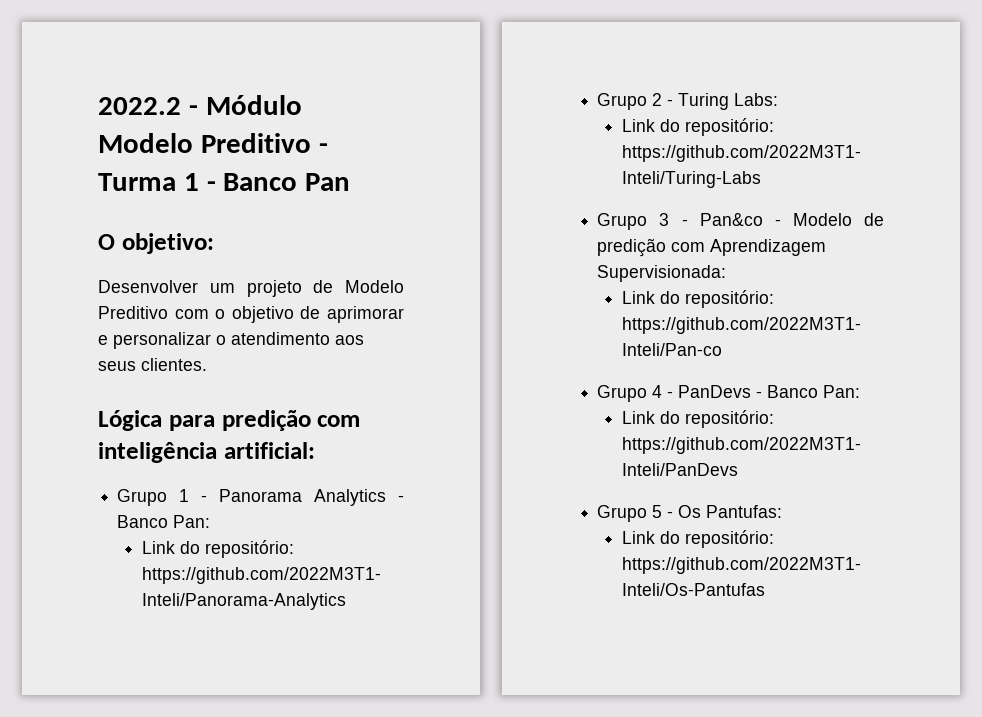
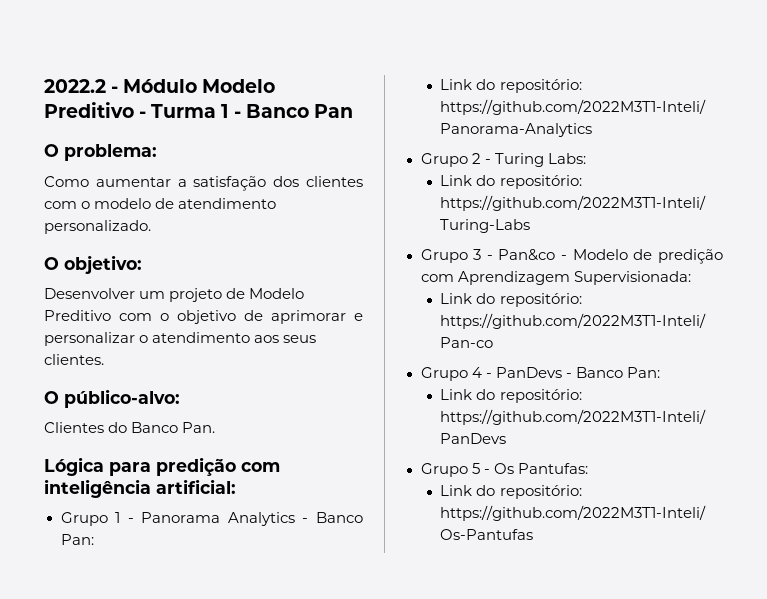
(351, 182) none -> [44,144,157,161] [44,176,363,191] [44,198,277,209] [44,220,151,234] // O problema: // Como aumentar a satisfação dos clientes com o modelo de atendimento personalizado.
(207, 364) none -> [44,389,180,408] [44,422,216,433] // O público-alvo: // Clientes do Banco Pan.

